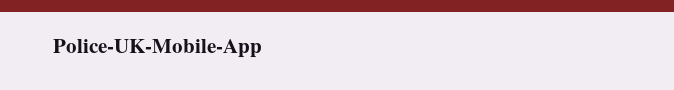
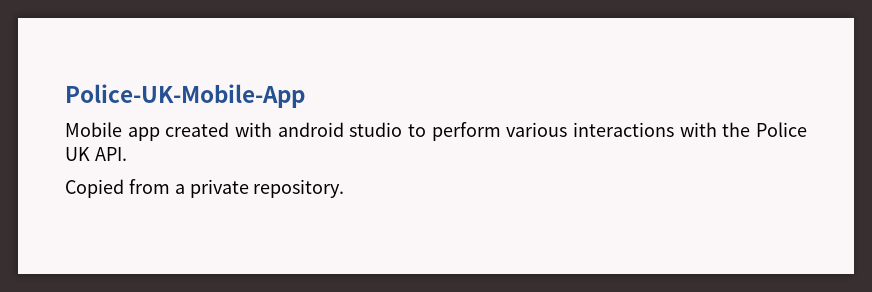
(262, 48) none -> [65,122,808,141] [65,147,127,161] [65,179,345,198] // Mobile app created with android studio to perform various interactions with the Police UK API. // Copied from a private repository.

